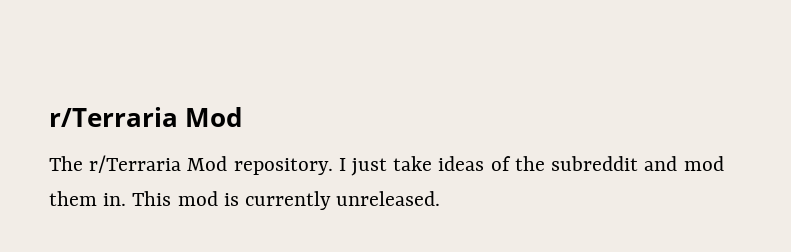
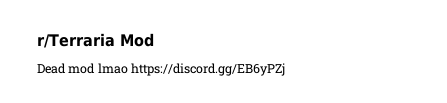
[49,155,724,176] [49,191,441,210] The r/Terraria Mod repository. I just take ideas of the subreddit and mod them in. This mod is currently unreleased. -> [37,63,286,76] Dead mod lmao https://discord.gg/EB6yPZj

